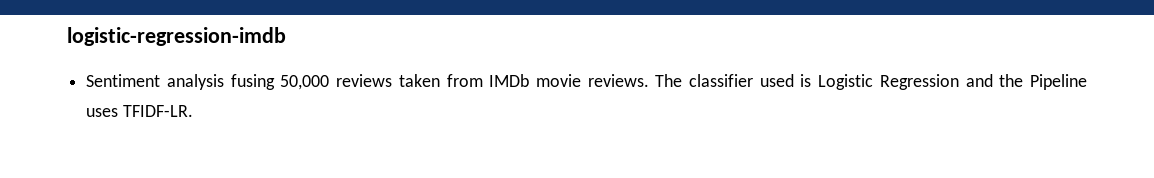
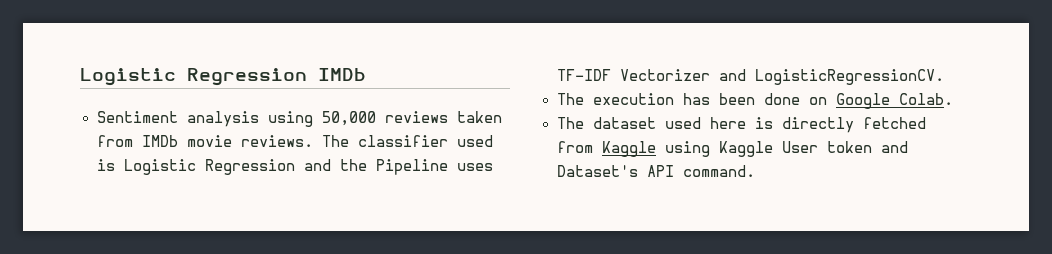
[67,27,286,46] logistic-regression-imdb -> [80,68,366,86] Logistic Regression IMDb
[230,74,275,90] fusing -> [267,111,313,127] using
[122,105,193,117] TFIDF-LR. -> [556,69,944,85] [556,93,953,109] [556,117,926,133] [556,141,908,157] [556,165,755,177] TF-IDF Vectorizer and LogisticRegressionCV. // The execution has been done on Google Colab. // The dataset used here is directly fetched from Kaggle using Kaggle User token and Dataset's API command.

